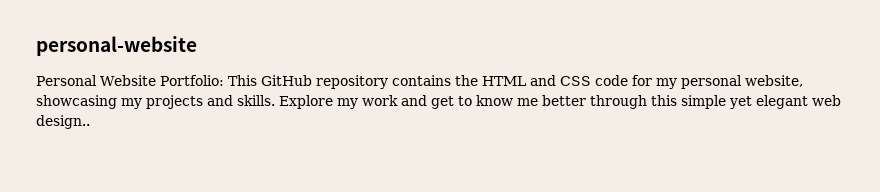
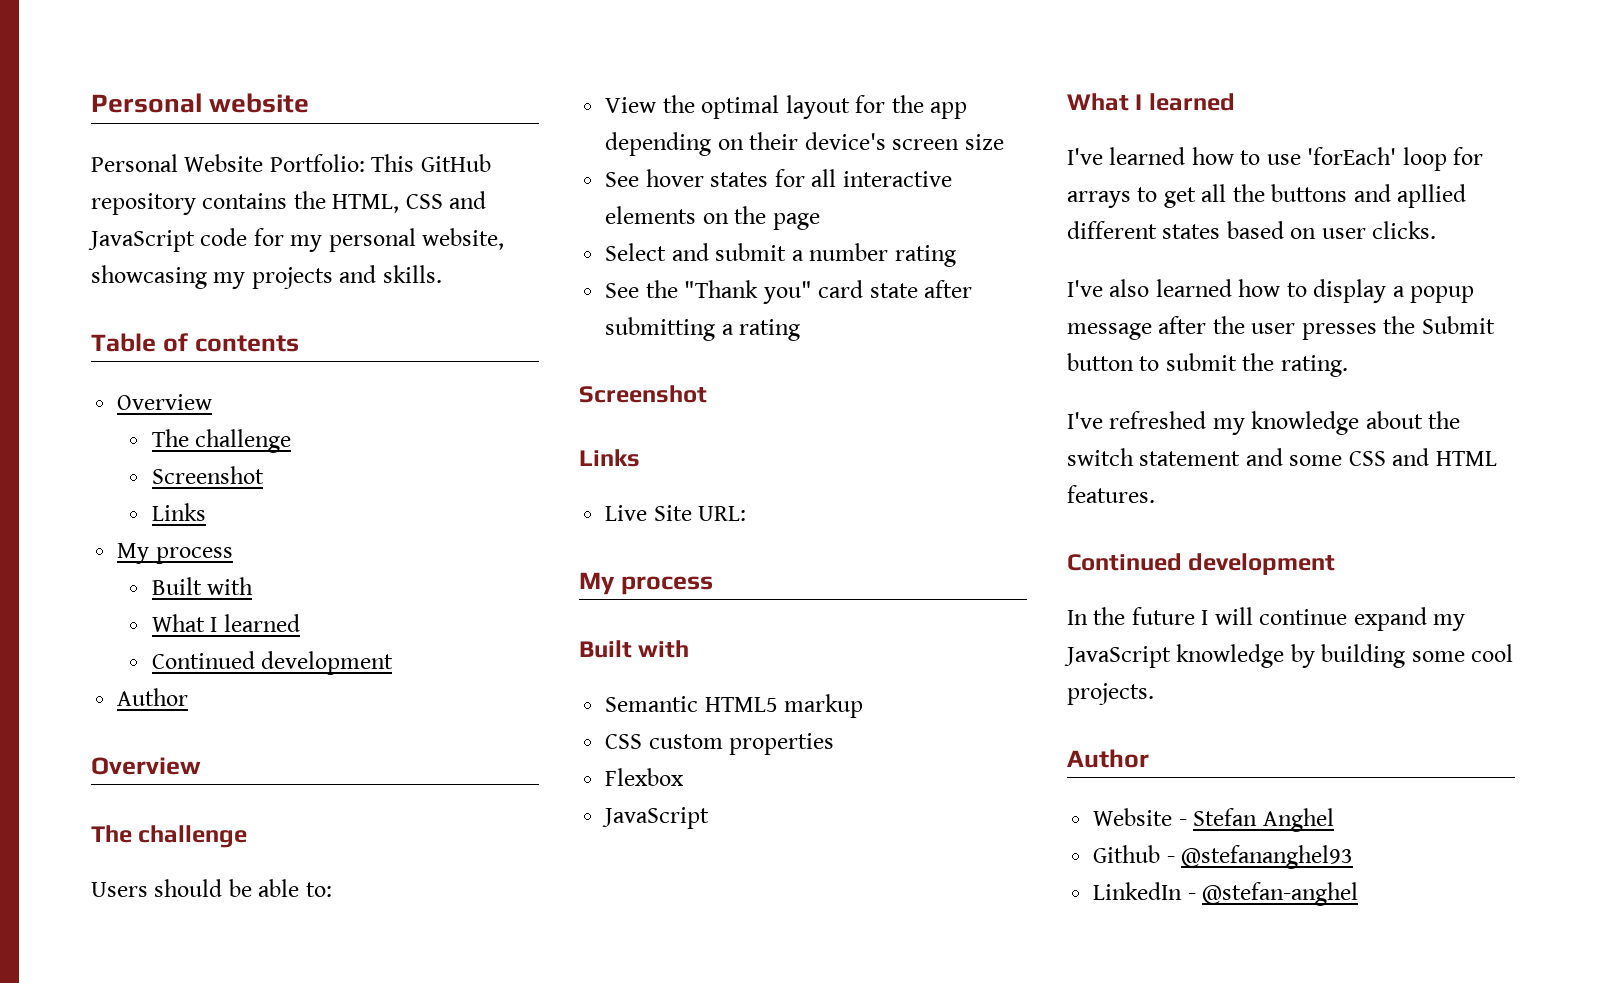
[36,36,197,56] personal-website -> [91,93,310,113] Personal website
[481,75,591,86] HTML and CSS -> [332,191,487,213] [88,230,195,252] HTML, CSS and JavaScript
[279,95,841,109] [36,115,90,129] Explore my work and get to know me better through this simple yet elegant web design.. -> [91,333,299,352] [117,394,213,410] [151,429,292,453] [151,466,264,484] [151,503,206,521] [117,543,233,564] [151,577,254,595] [151,614,300,632] [151,651,394,675] [117,688,189,706] [91,757,201,775] [91,825,248,848] [91,879,332,897] [605,95,968,119] [605,132,1004,156] [605,169,952,187] [605,206,820,230] [605,243,956,267] [605,280,973,304] [605,317,801,341] [579,385,707,403] [579,449,640,467] [605,505,747,521] [579,572,713,595] [579,640,690,658] [605,694,864,718] [605,733,835,755] [605,768,685,786] [602,807,710,829] [1067,93,1235,111] [1067,147,1484,171] [1067,184,1467,208] [1067,221,1437,239] [1067,279,1475,303] [1067,316,1495,340] [1067,353,1348,377] [1067,411,1461,435] [1067,448,1497,466] [1067,485,1155,503] [1067,553,1336,575] [1067,607,1466,631] [1064,644,1514,668] [1067,683,1154,705] [1067,749,1149,768] [1093,808,1334,832] [1093,845,1354,869] [1093,882,1359,906] // Table of contents // Overview // The challenge // Screenshot // Links // My process // Built with // What I learned // Continued development // Author // Overview // The challenge // Users should be able to: // View the optimal layout for the app depending on their device's screen size // See hover states for all interactive elements on the page // Select and submit a number rating // See the "Thank you" card state after submitting a rating // Screenshot // Links // Live Site URL: // My process // Built with // Semantic HTML5 markup // CSS custom properties // Flexbox // JavaScript // What I learned // I've learned how to use 'forEach' loop for arrays to get all the buttons and apllied different states based on user clicks. // I've also learned how to display a popup message after the user presses the Submit button to submit the rating. // I've refreshed my knowledge about the switch statement and some CSS and HTML features. // Continued development // In the future I will continue expand my JavaScript knowledge by building some cool projects. // Author // Website - Stefan Anghel // Github - @stefananghel93 // LinkedIn - @stefan-anghel

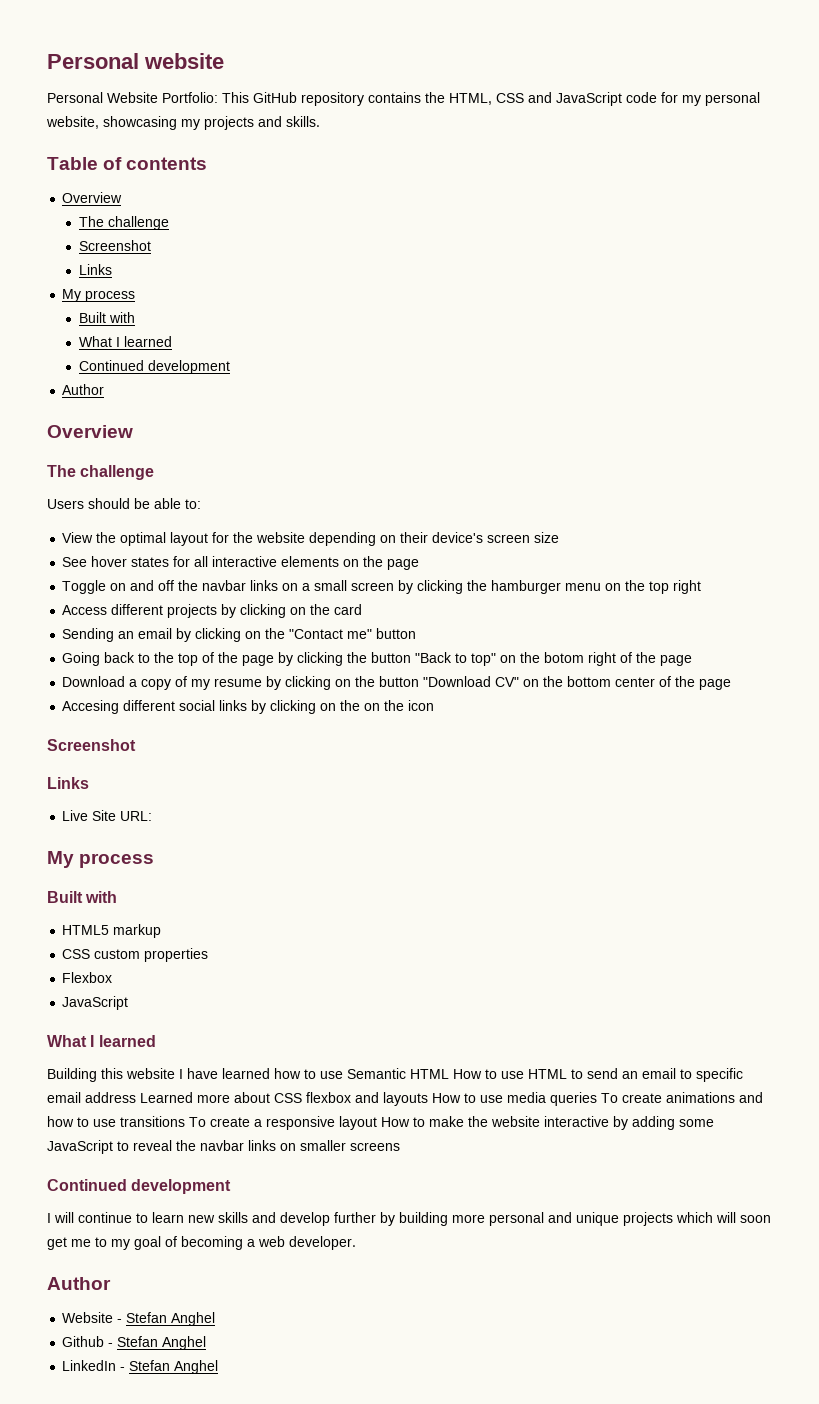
[930,102,968,119] app -> [256,532,306,543] website
[605,243,956,267] [605,280,973,304] [605,317,801,341] Select and submit a number rating // See the "Thank you" card state after submitting a rating -> [62,580,702,594] [62,604,363,618] [62,628,417,642] [62,652,693,666] [62,676,732,690] [62,700,435,714] Toggle on and off the navbar links on a small screen by clicking the hamburger menu on the top right // Access different projects by clicking on the card // Sending an email by clicking on the "Contact me" button // Going back to the top of the page by clicking the button "Back to top" on the botom right of the page // Download a copy of my resume by clicking on the button "Download CV" on the bottom center of the page // Accesing different social links by clicking on the on the icon
[605,696,699,712] Semantic -> (118, 897) none
[1067,147,1484,171] [1067,184,1467,208] [1067,221,1437,239] [1067,279,1475,303] [1067,316,1495,340] [1067,353,1348,377] [1067,411,1461,435] [1067,448,1497,466] [1067,485,1155,503] [1067,553,1336,575] [1067,607,1466,631] [1064,644,1514,668] [1067,683,1154,705] I've learned how to use 'forEach' loop for arrays to get all the buttons and apllied different states based on user clicks. // I've also learned how to display a popup message after the user presses the Submit button to submit the rating. // I've refreshed my knowledge about the switch statement and some CSS and HTML features. // Continued development // In the future I will continue expand my JavaScript knowledge by building some cool projects. -> [47,1068,743,1082] [47,1092,763,1106] [47,1116,714,1130] [47,1140,400,1154] [47,1179,232,1194] [47,1212,771,1226] [47,1236,356,1250] Building this website I have learned how to use Semantic HTML How to use HTML to send an email to specific email address Learned more about CSS flexbox and layouts How to use media queries To create animations and how to use transitions To create a responsive layout How to make the website interactive by adding some JavaScript to reveal the navbar links on smaller screens // Continued development // I will continue to learn new skills and develop further by building more personal and unique projects which will soon get me to my goal of becoming a web developer.
[1181,845,1354,869] @stefananghel93 -> [117,1336,207,1350] Stefan Anghel
[1202,882,1359,906] @stefan-anghel -> [129,1360,219,1374] Stefan Anghel

